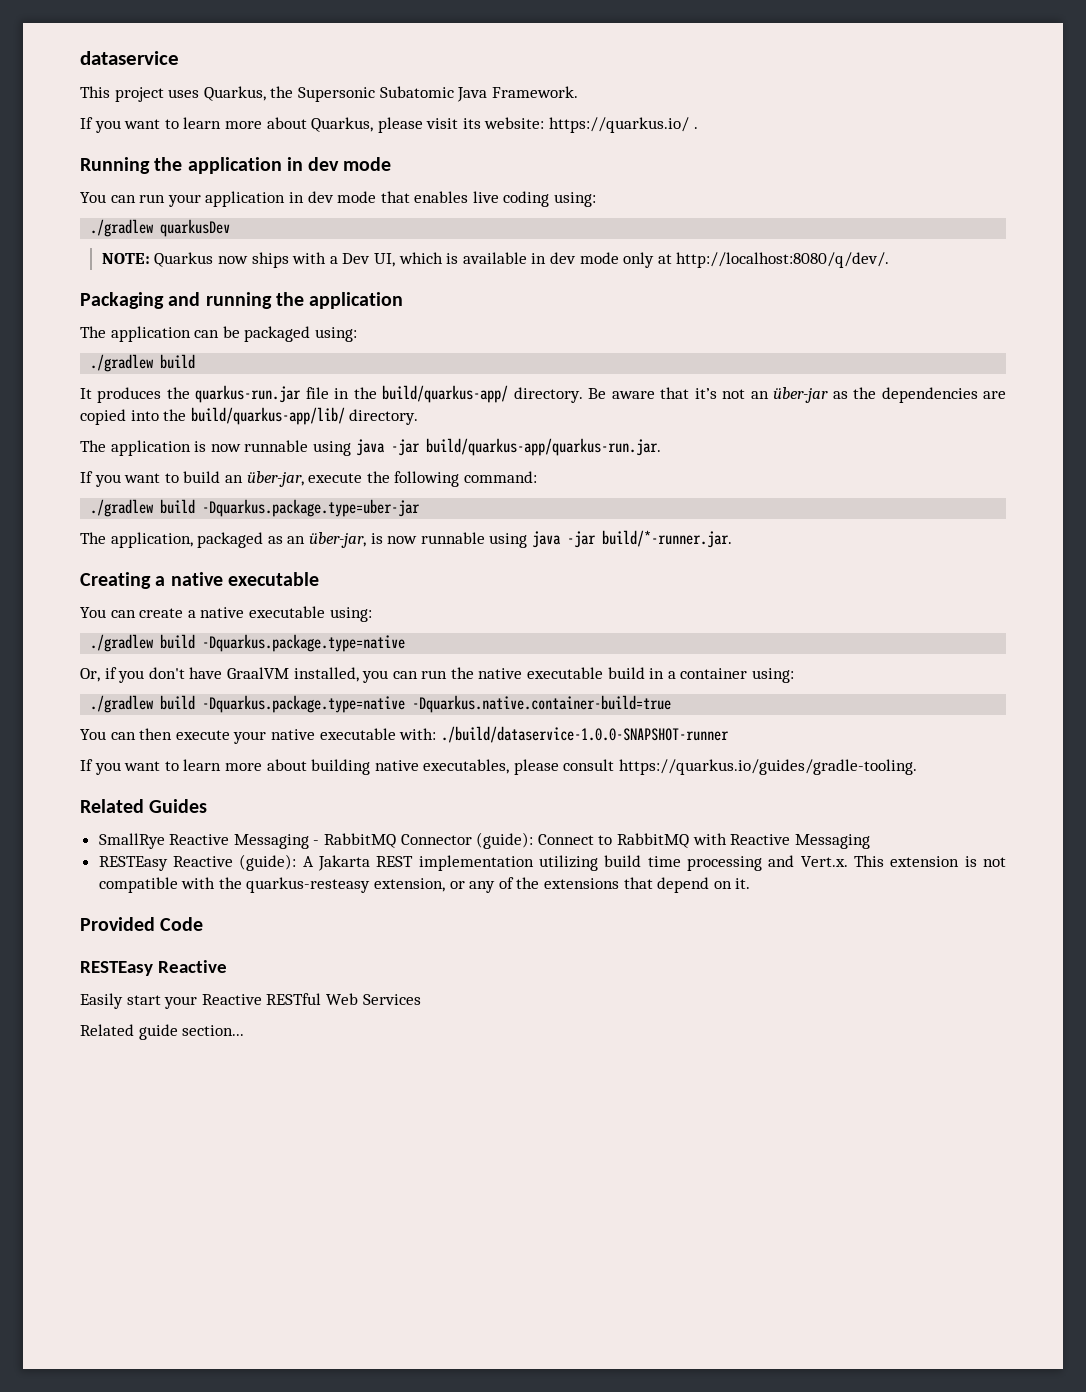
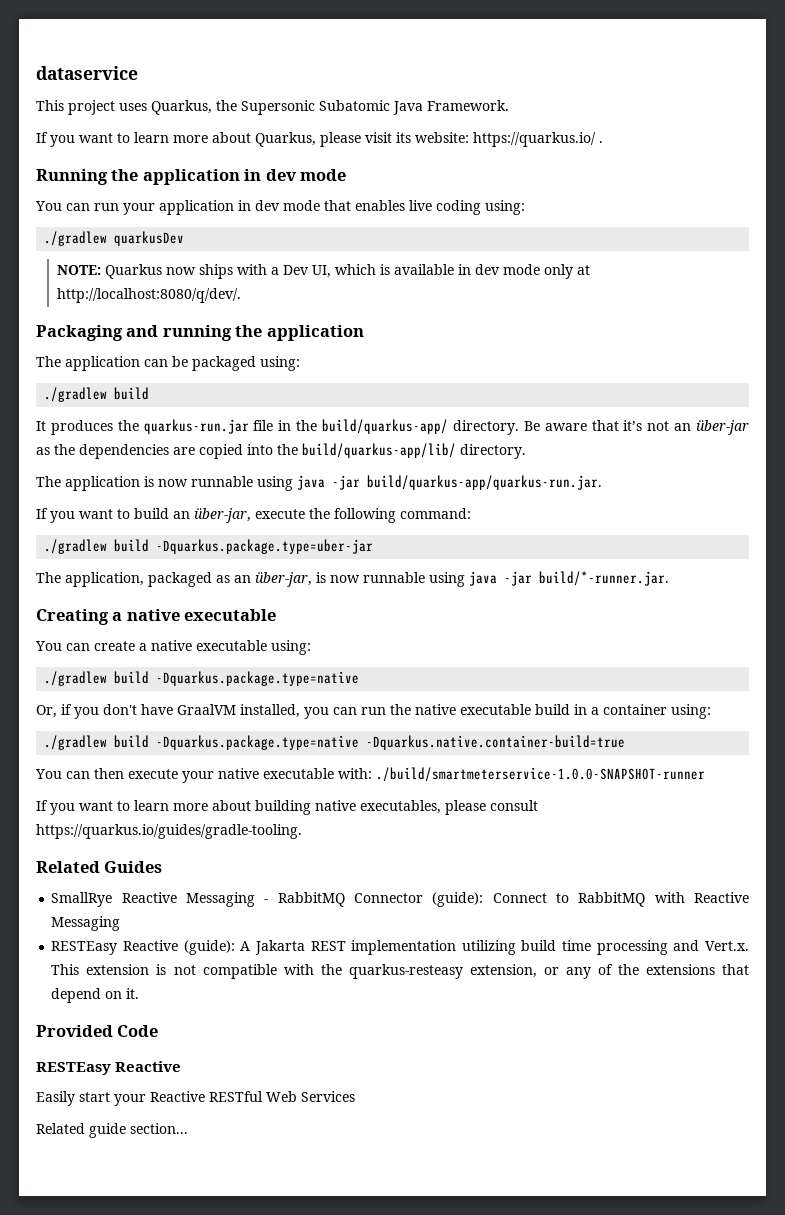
[440,726,729,743] ./build/dataservice-1.0.0-SNAPSHOT-runner -> [376,767,705,782] ./build/smartmeterservice-1.0.0-SNAPSHOT-runner

